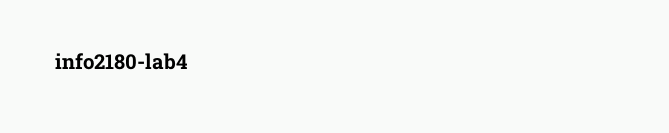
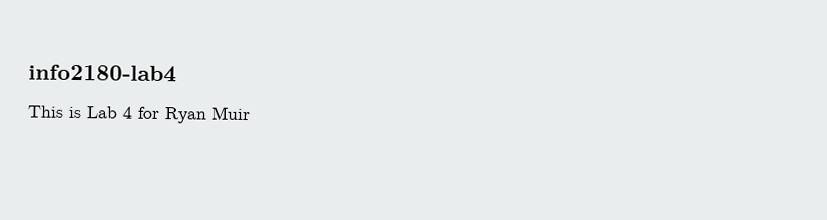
(188, 61) none -> [27,105,251,124] // This is Lab 4 for Ryan Muir

